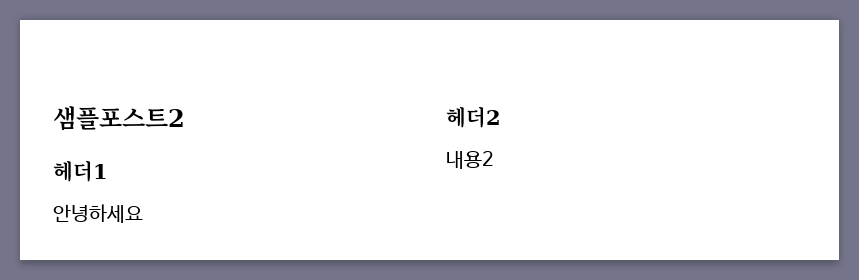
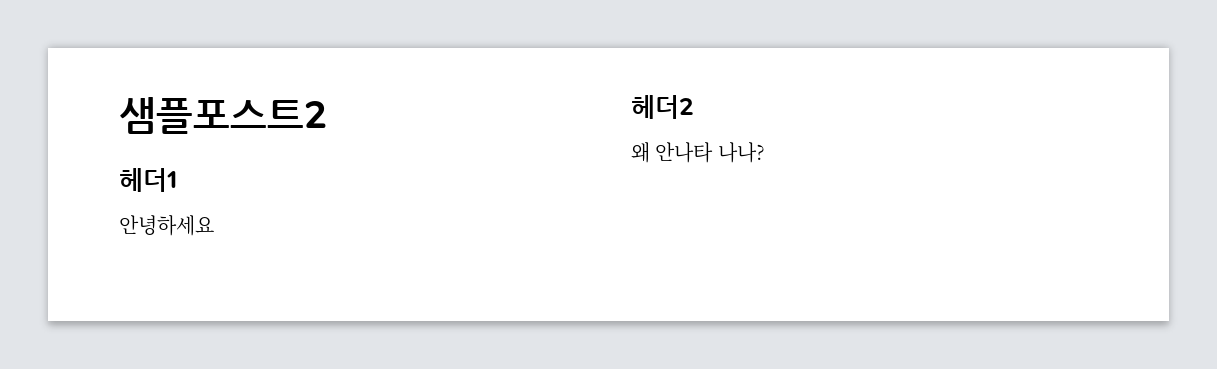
[446,151,494,169] 내용2 -> [631,142,765,163] 왜 안나타 나나?

